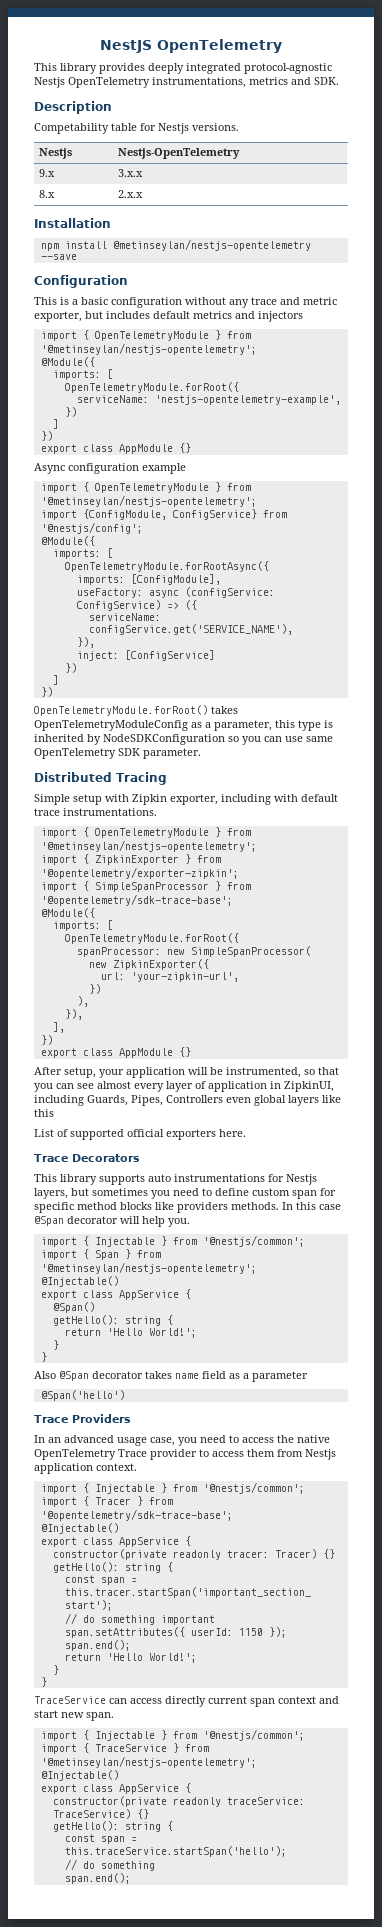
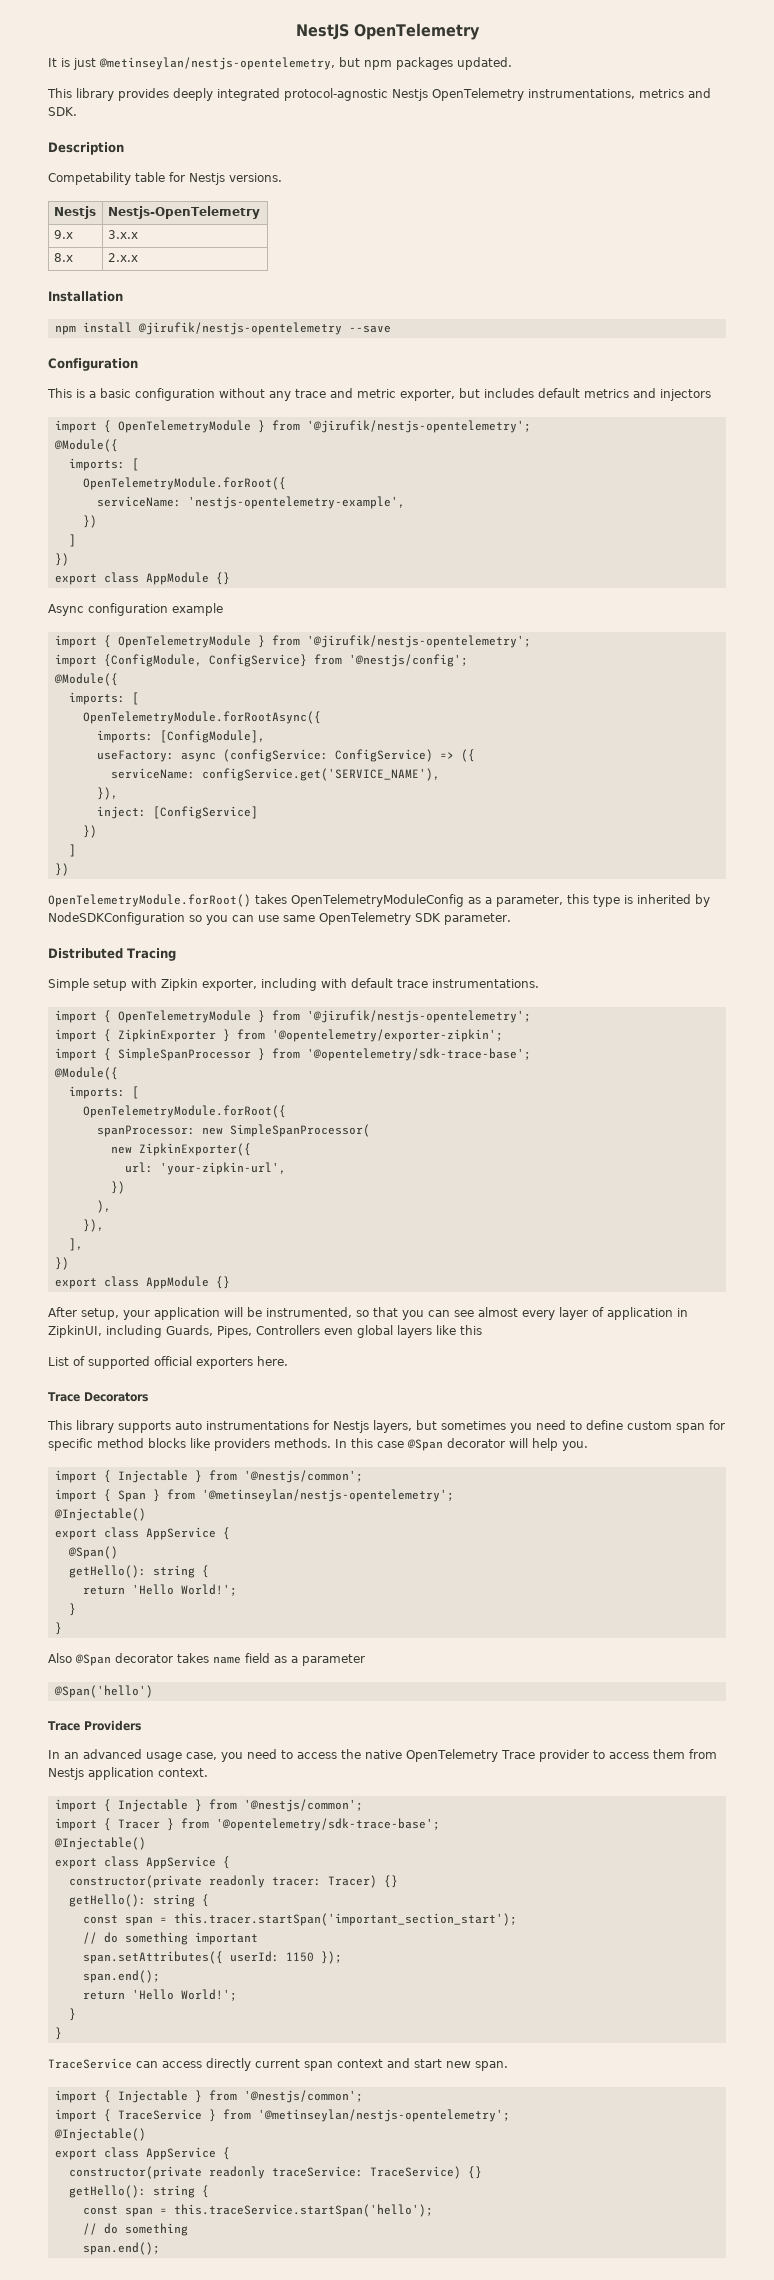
(283, 46) none -> [48,57,512,70] // It is just @metinseylan/nestjs-opentelemetry, but npm packages updated.
[112,239,311,251] @metinseylan/nestjs-opentelemetry -> [137,322,342,335] @jirufik/nestjs-opentelemetry
[40,343,257,355] '@metinseylan/nestjs-opentelemetry'; -> [306,420,531,433] '@jirufik/nestjs-opentelemetry';
[40,495,257,507] '@metinseylan/nestjs-opentelemetry'; -> [306,635,531,648] '@jirufik/nestjs-opentelemetry';
[40,840,257,852] '@metinseylan/nestjs-opentelemetry'; -> [306,1010,531,1023] '@jirufik/nestjs-opentelemetry';

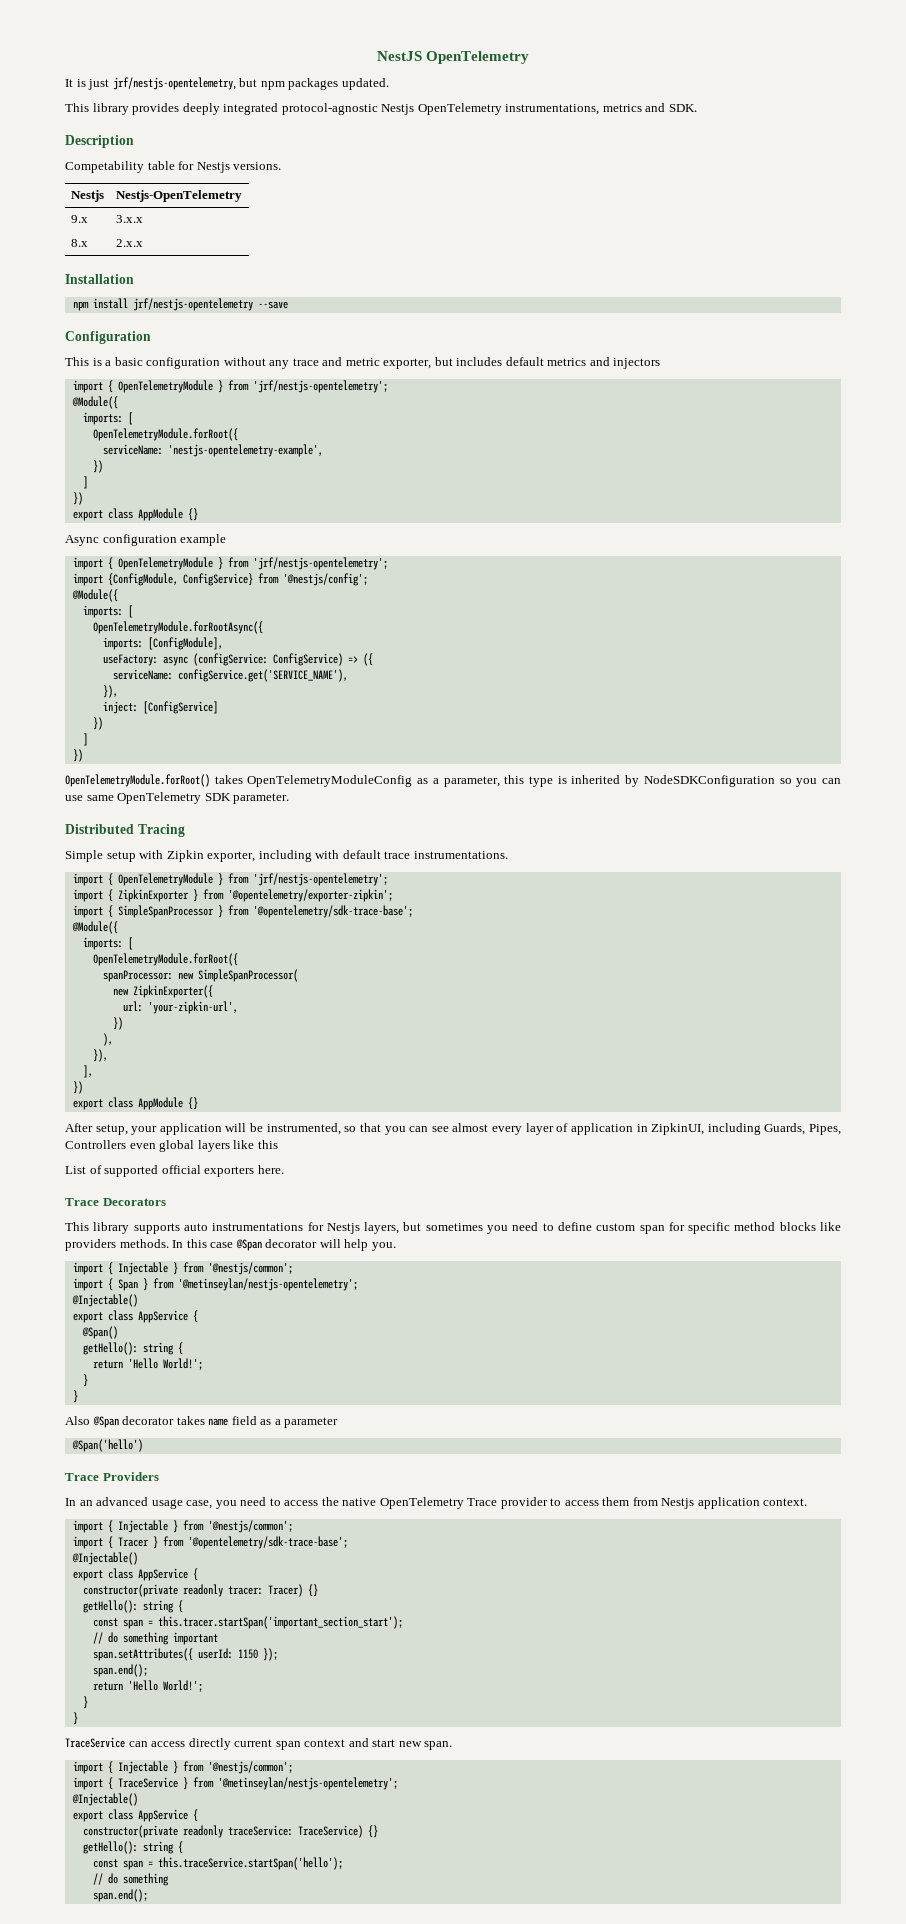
[99,57,335,70] @metinseylan/nestjs-opentelemetry, -> [112,77,236,90] jrf/nestjs-opentelemetry,
[137,322,342,335] @jirufik/nestjs-opentelemetry -> [132,298,253,311] jrf/nestjs-opentelemetry
[306,420,531,433] '@jirufik/nestjs-opentelemetry'; -> [252,380,388,393] 'jrf/nestjs-opentelemetry';
[306,635,531,648] '@jirufik/nestjs-opentelemetry'; -> [252,557,388,570] 'jrf/nestjs-opentelemetry';
[306,1010,531,1023] '@jirufik/nestjs-opentelemetry'; -> [252,873,388,886] 'jrf/nestjs-opentelemetry';

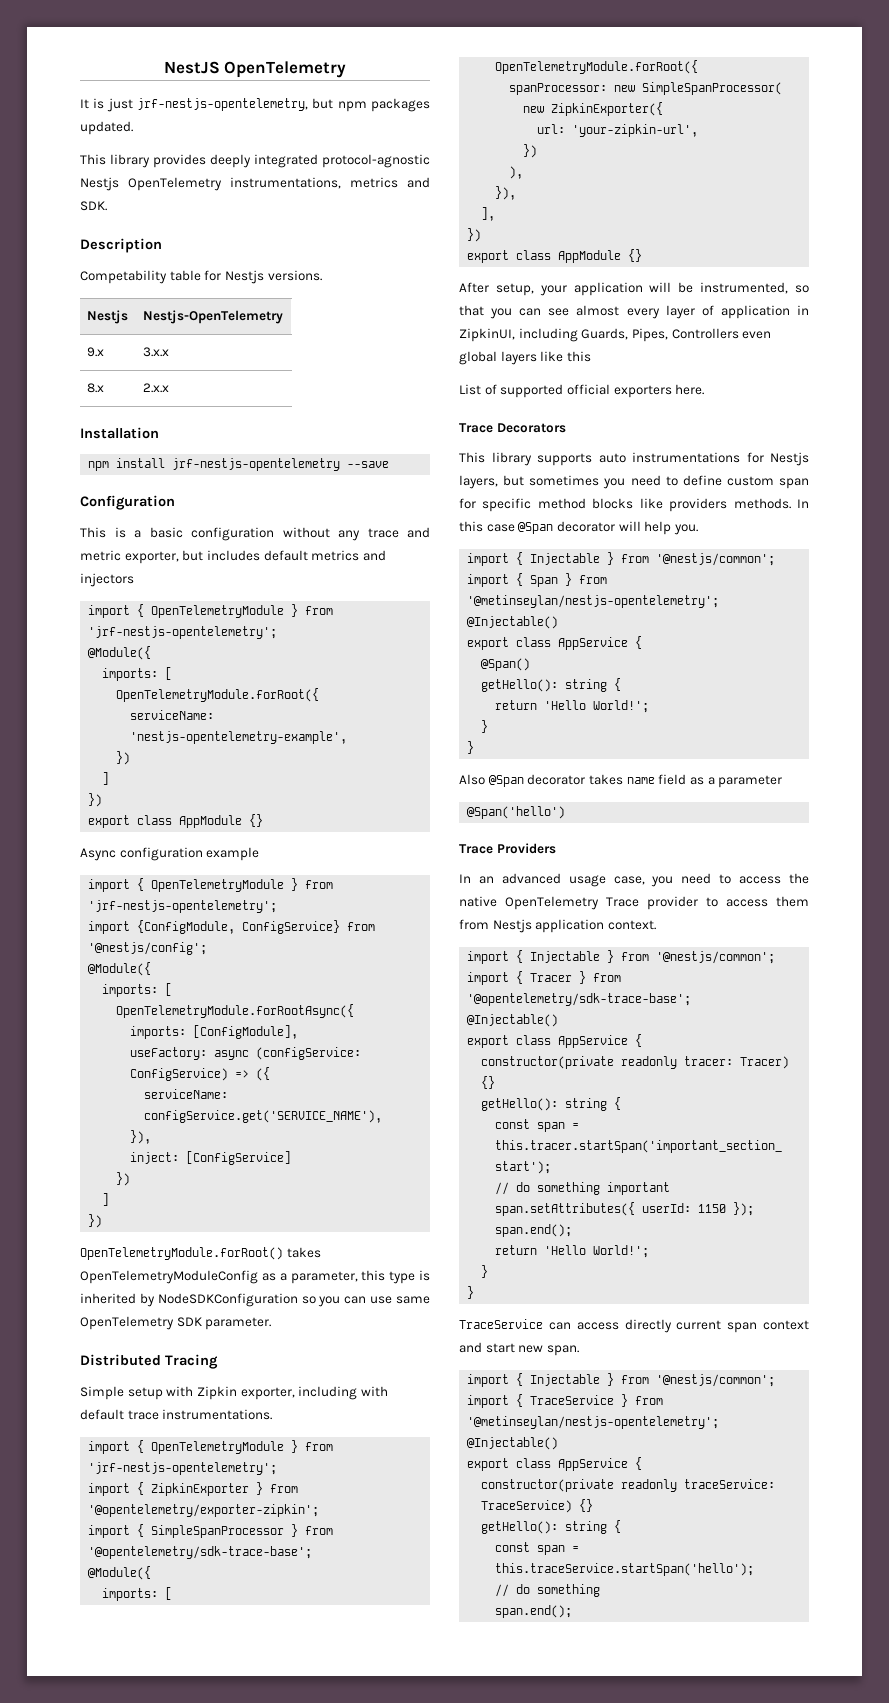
[112,77,236,90] jrf/nestjs-opentelemetry, -> [137,98,308,111] jrf-nestjs-opentelemetry,
[132,298,253,311] jrf/nestjs-opentelemetry -> [172,458,341,471] jrf-nestjs-opentelemetry
[252,380,388,393] 'jrf/nestjs-opentelemetry'; -> [88,626,278,639] 'jrf-nestjs-opentelemetry';
[252,557,388,570] 'jrf/nestjs-opentelemetry'; -> [88,900,278,913] 'jrf-nestjs-opentelemetry';
[252,873,388,886] 'jrf/nestjs-opentelemetry'; -> [88,1462,278,1475] 'jrf-nestjs-opentelemetry';

